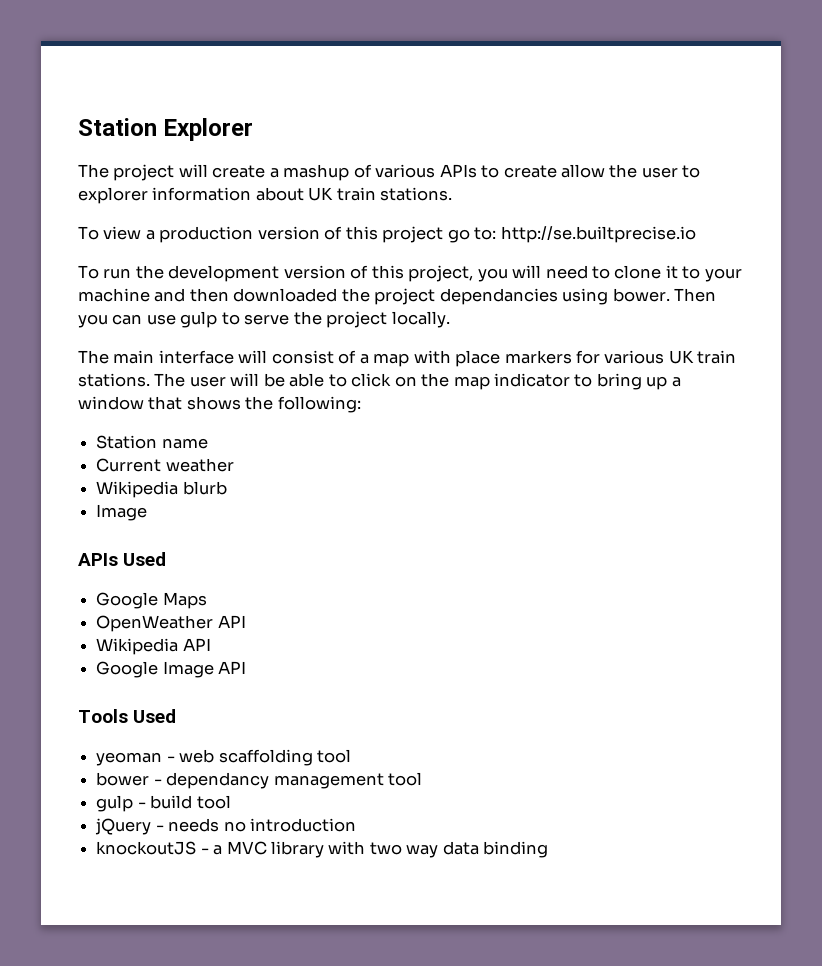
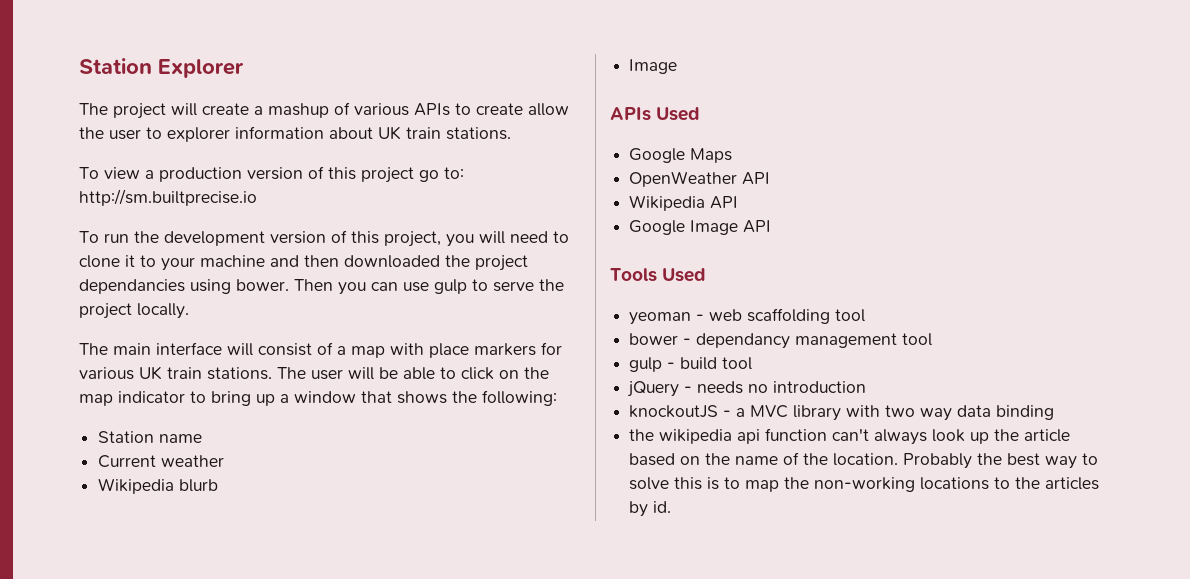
[500,226,696,243] http://se.builtprecise.io -> [79,189,257,206] http://sm.builtprecise.io
(549, 849) none -> [629,428,1071,445] [629,452,1099,469] [629,477,1100,492] [629,501,672,517] // the wikipedia api function can't always look up the article based on the name of the location. Probably the best way to solve this is to map the non-working locations to the articles by id.

